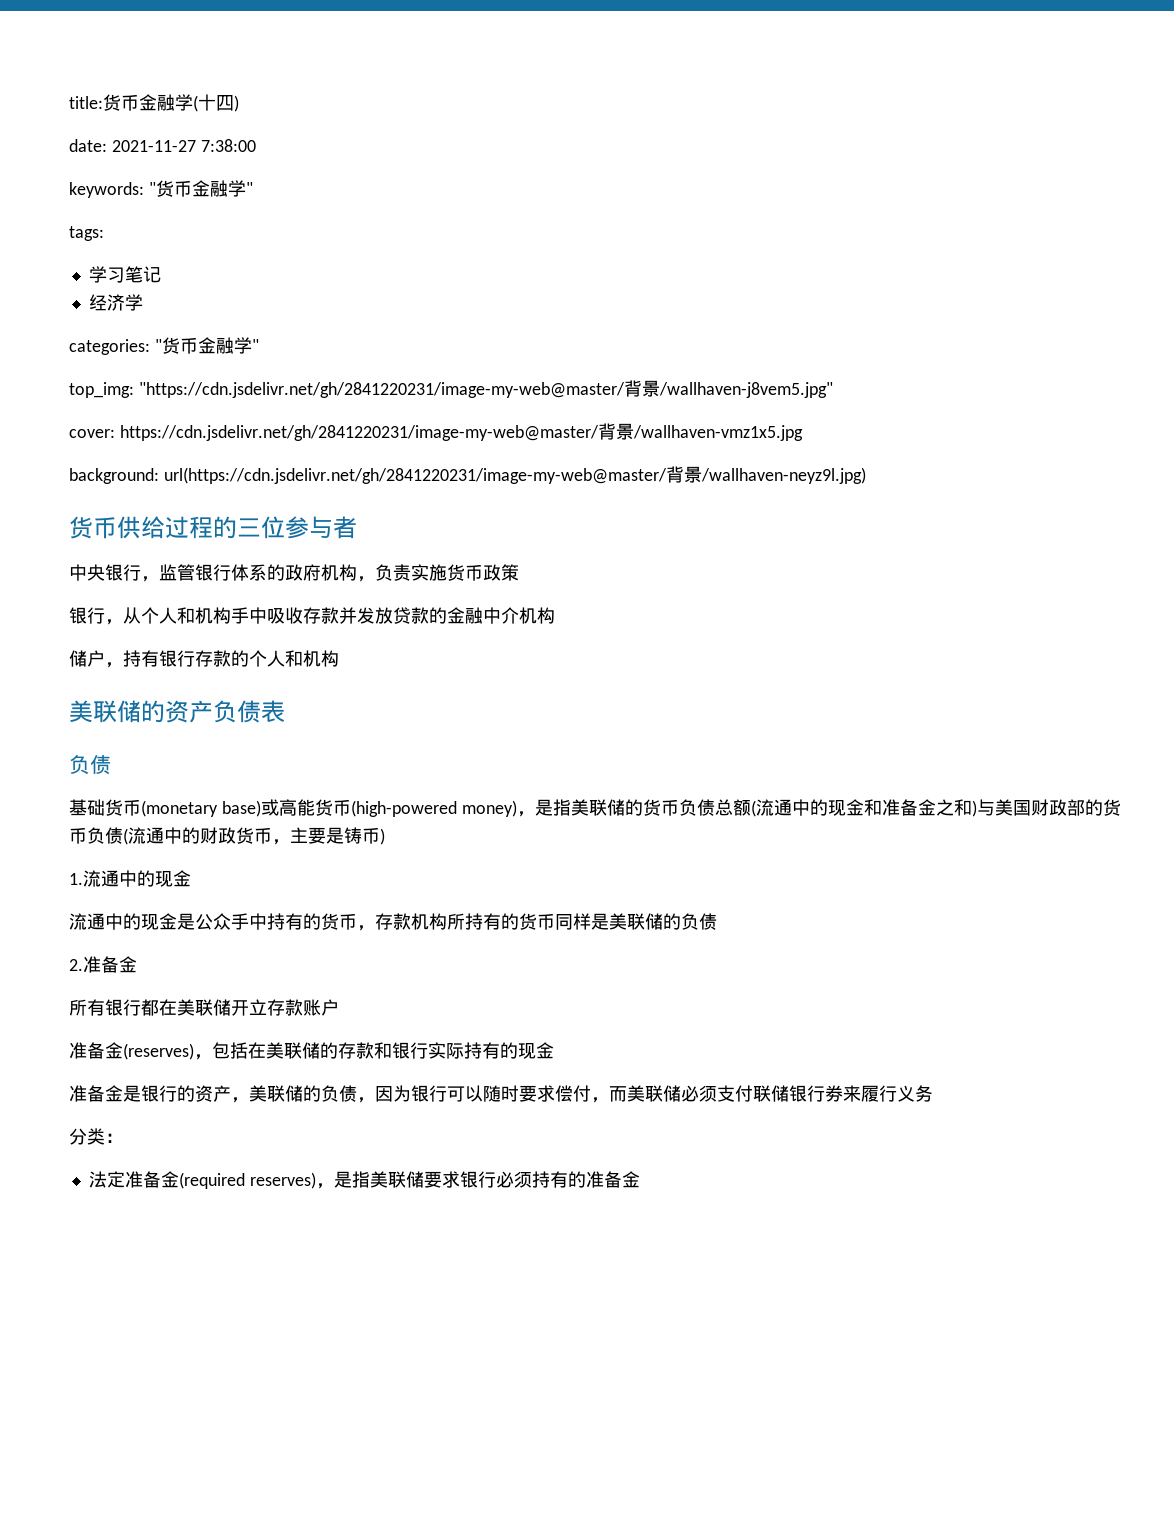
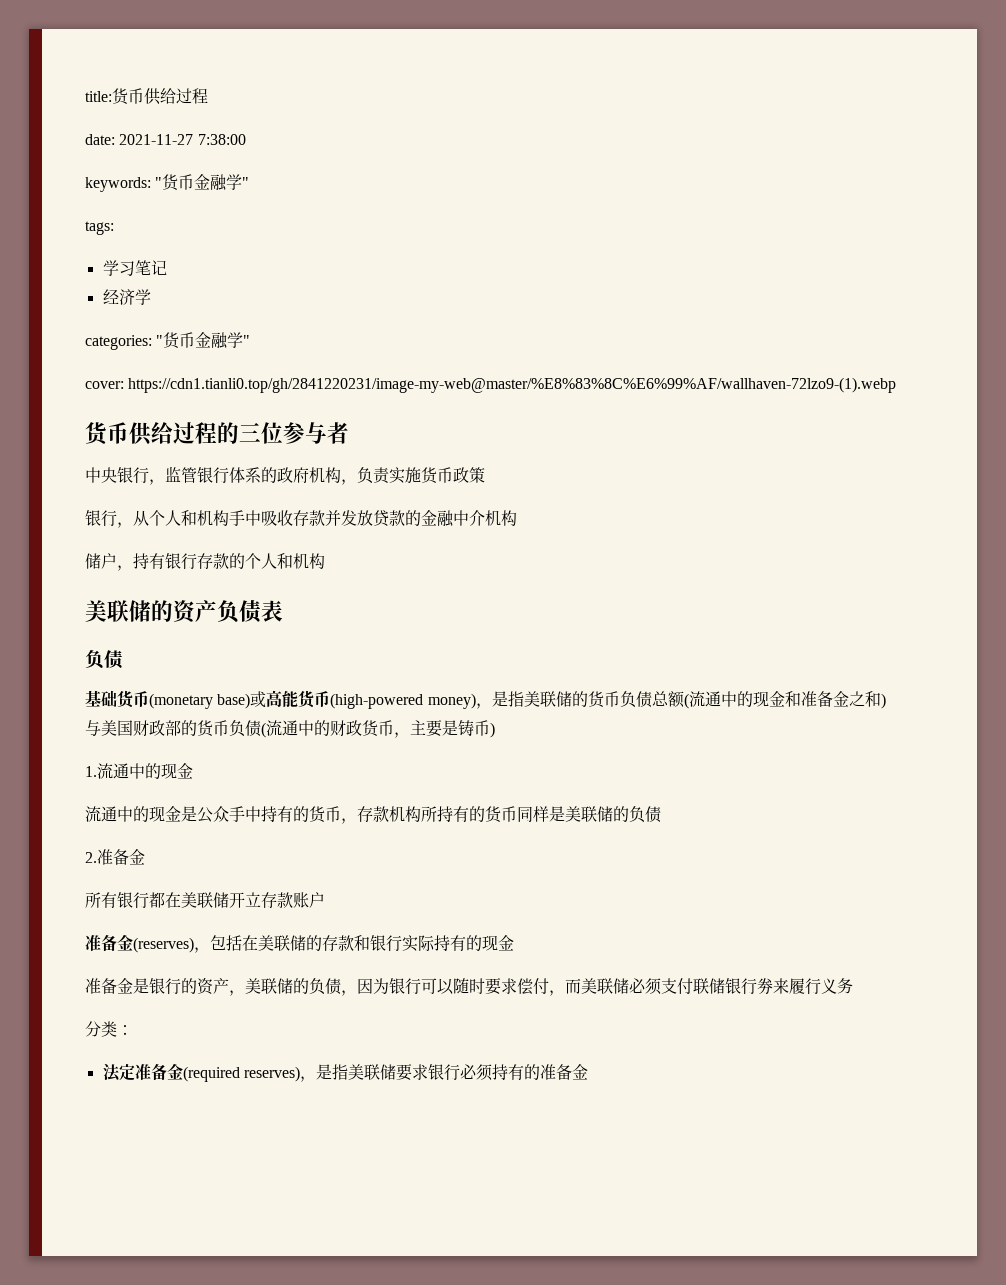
[139,94,239,112] 金融学(十四) -> [144,88,208,105] 供给过程
[69,380,833,398] [69,423,803,441] [69,466,866,484] top_img: "https://cdn.jsdelivr.net/gh/2841220231/image-my-web@master/背景/wallhaven-j8vem5.jpg" // cover: https://cdn.jsdelivr.net/gh/2841220231/image-my-web@master/背景/wallhaven-vmz1x5.jpg // background: url(https://cdn.jsdelivr.net/gh/2841220231/image-my-web@master/背景/wallhaven-neyz9l.jpg) -> [85,377,897,393] cover: https://cdn1.tianli0.top/gh/2841220231/image-my-web@master/%E8%83%8C%E6%99%AF/wallhaven-72lzo9-(1).webp

